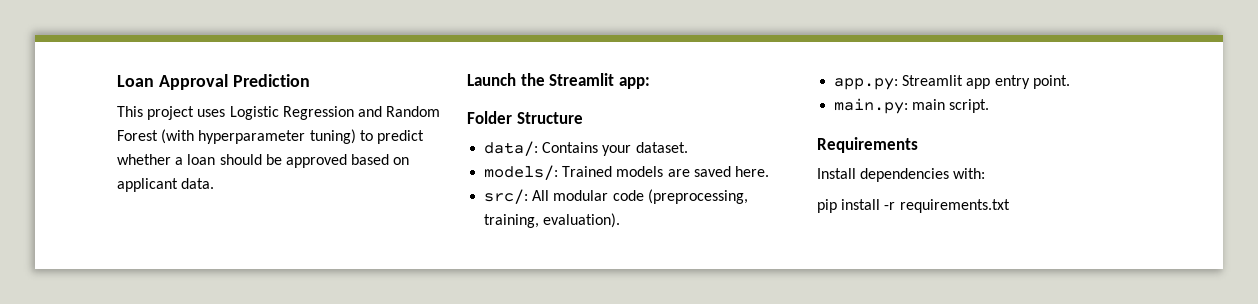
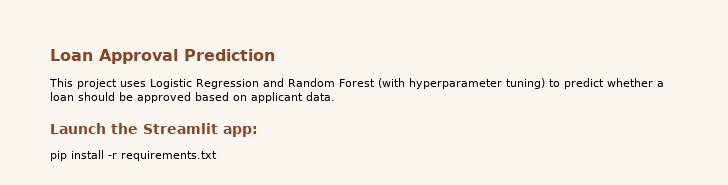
[467,111,583,124] [484,141,688,156] [484,165,769,180] [484,189,748,204] [484,213,621,228] [834,75,1070,90] [834,98,990,114] [817,137,918,153] [817,168,986,182] // Folder Structure // data/: Contains your dataset. // models/: Trained models are saved here. // src/: All modular code (preprocessing, training, evaluation). // app.py: Streamlit app entry point. // main.py: main script. // Requirements // Install dependencies with: -> (258, 131) none

